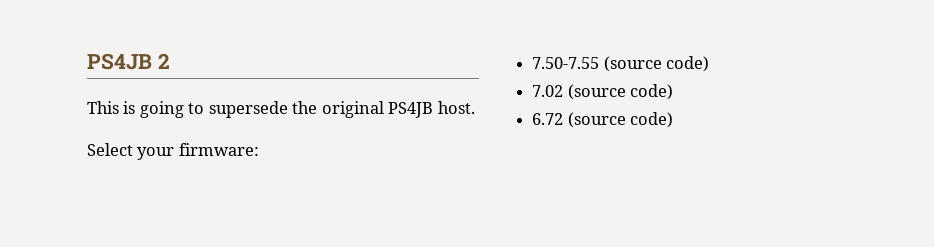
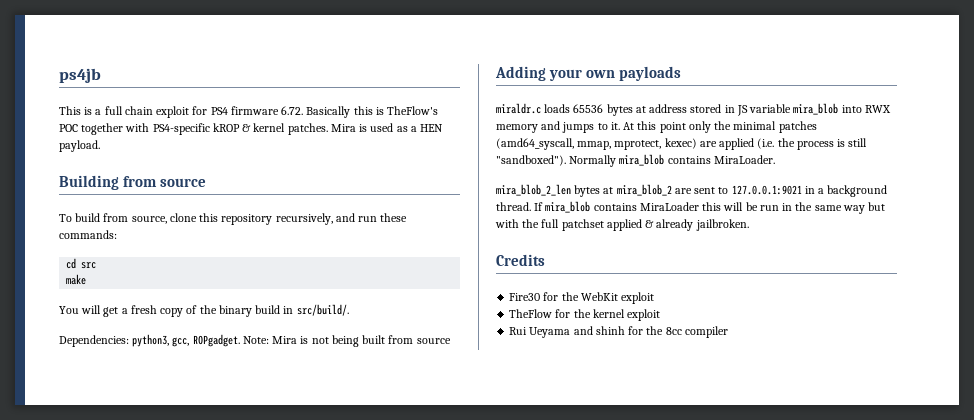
[87,53,170,70] PS4JB 2 -> [59,68,101,83] ps4jb
[139,101,475,118] [87,143,259,160] [532,56,710,72] [532,84,674,100] [532,112,674,128] going to supersede the original PS4JB host. // Select your firmware: // 7.50-7.55 (source code) // 7.02 (source code) // 6.72 (source code) -> [95,106,439,118] [59,123,444,135] [59,140,100,152] [59,175,207,190] [59,213,408,225] [59,230,117,239] [66,258,97,269] [66,274,87,285] [59,304,349,317] [59,334,451,347] [495,66,682,81] [496,103,891,116] [496,121,817,133] [496,138,868,150] [496,154,775,167] [496,184,888,197] [496,201,886,214] [495,219,749,231] [496,254,545,266] [509,292,655,304] [509,309,661,321] [509,326,728,338] a full chain exploit for PS4 firmware 6.72. Basically this is TheFlow's POC together with PS4-specific kROP & kernel patches. Mira is used as a HEN payload. // Building from source // To build from source, clone this repository recursively, and run these commands: // cd src // make // You will get a fresh copy of the binary build in src/build/. // Dependencies: python3, gcc, ROPgadget. Note: Mira is not being built from source // Adding your own payloads // miraldr.c loads 65536 bytes at address stored in JS variable mira_blob into RWX memory and jumps to it. At this point only the minimal patches (amd64_syscall, mmap, mprotect, kexec) are applied (i.e. the process is still "sandboxed"). Normally mira_blob contains MiraLoader. // mira_blob_2_len bytes at mira_blob_2 are sent to 127.0.0.1:9021 in a background thread. If mira_blob contains MiraLoader this will be run in the same way but with the full patchset applied & already jailbroken. // Credits // Fire30 for the WebKit exploit // TheFlow for the kernel exploit // Rui Ueyama and shinh for the 8cc compiler

